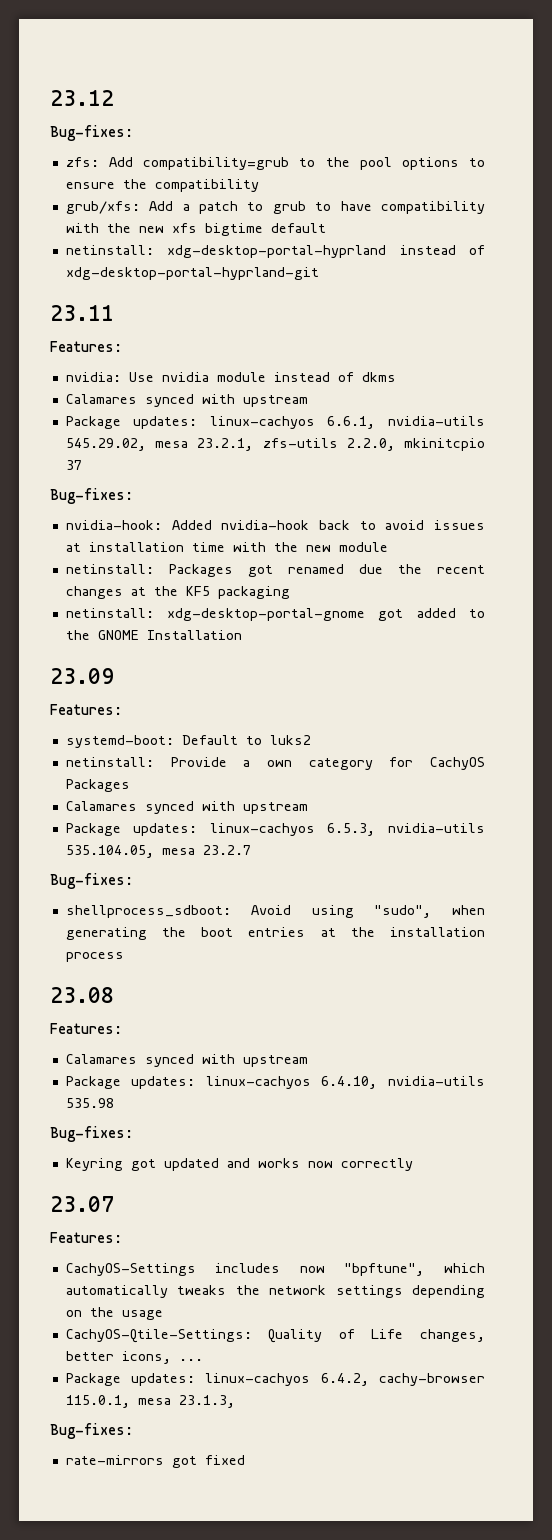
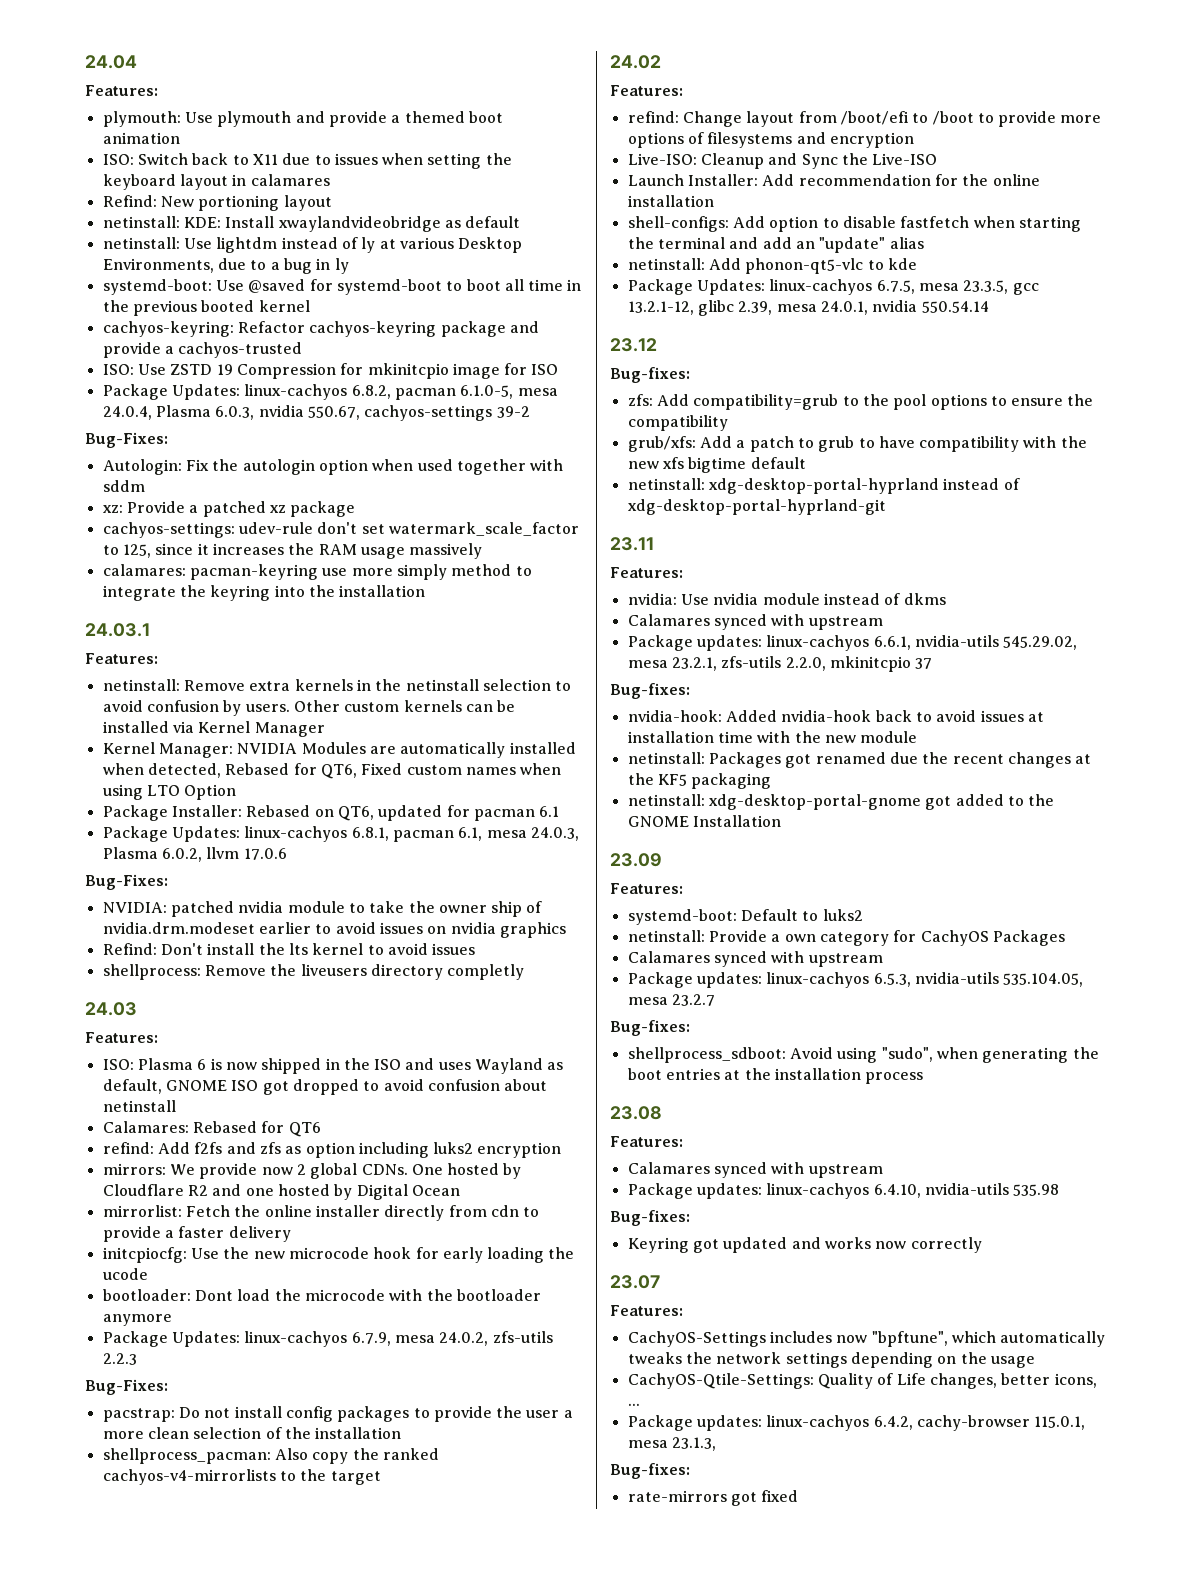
(50, 98) none -> [85,55,137,69] [85,85,158,96] [102,111,503,127] [102,132,180,144] [102,153,512,169] [102,174,330,190] [102,195,332,211] [102,216,521,232] [102,237,523,253] [102,258,349,274] [102,279,582,295] [102,300,310,316] [102,321,539,337] [102,342,303,358] [102,363,559,379] [102,384,558,400] [102,405,530,421] [85,432,168,448] [102,459,564,475] [102,480,145,492] [102,501,356,517] [102,522,579,538] [102,543,483,559] [102,564,532,580] [102,585,426,601] [85,623,150,637] [85,653,158,664] [102,679,572,691] [102,700,516,716] [102,721,325,737] [102,742,576,758] [102,763,562,779] [102,784,237,800] [102,805,560,821] [102,826,579,842] [102,847,287,862] [85,874,168,890] [102,901,543,917] [102,922,566,938] [102,943,476,955] [102,964,525,980] [85,1002,137,1016] [85,1032,158,1043] [102,1058,564,1074] [102,1079,548,1095] [102,1100,176,1112] [102,1121,321,1137] [102,1142,562,1158] [102,1163,522,1179] [102,1184,460,1200] [102,1205,540,1221] [102,1226,291,1242] [102,1247,575,1263] [102,1268,148,1280] [102,1289,541,1301] [102,1314,172,1326] [102,1331,553,1347] [102,1353,137,1365] [85,1379,168,1395] [102,1406,573,1422] [102,1427,402,1439] [102,1448,439,1464] [102,1469,381,1485] [610,55,661,69] [610,85,683,96] [627,111,1102,127] [627,132,914,148] [627,153,938,169] [627,174,1040,186] [627,195,714,207] [627,216,1081,232] [627,237,924,253] [627,258,917,274] [627,279,1039,295] [627,300,989,316] 24.04 // Features: // plymouth: Use plymouth and provide a themed boot animation // ISO: Switch back to X11 due to issues when setting the keyboard layout in calamares // Refind: New portioning layout // netinstall: KDE: Install xwaylandvideobridge as default // netinstall: Use lightdm instead of ly at various Desktop Environments, due to a bug in ly // systemd-boot: Use @saved for systemd-boot to boot all time in the previous booted kernel // cachyos-keyring: Refactor cachyos-keyring package and provide a cachyos-trusted // ISO: Use ZSTD 19 Compression for mkinitcpio image for ISO // Package Updates: linux-cachyos 6.8.2, pacman 6.1.0-5, mesa 24.0.4, Plasma 6.0.3, nvidia 550.67, cachyos-settings 39-2 // Bug-Fixes: // Autologin: Fix the autologin option when used together with sddm // xz: Provide a patched xz package // cachyos-settings: udev-rule don't set watermark_scale_factor to 125, since it increases the RAM usage massively // calamares: pacman-keyring use more simply method to integrate the keyring into the installation // 24.03.1 // Features: // netinstall: Remove extra kernels in the netinstall selection to avoid confusion by users. Other custom kernels can be installed via Kernel Manager // Kernel Manager: NVIDIA Modules are automatically installed when detected, Rebased for QT6, Fixed custom names when using LTO Option // Package Installer: Rebased on QT6, updated for pacman 6.1 // Package Updates: linux-cachyos 6.8.1, pacman 6.1, mesa 24.0.3, Plasma 6.0.2, llvm 17.0.6 // Bug-Fixes: // NVIDIA: patched nvidia module to take the owner ship of nvidia.drm.modeset earlier to avoid issues on nvidia graphics // Refind: Don't install the lts kernel to avoid issues // shellprocess: Remove the liveusers directory completly // 24.03 // Features: // ISO: Plasma 6 is now shipped in the ISO and uses Wayland as default, GNOME ISO got dropped to avoid confusion about netinstall // Calamares: Rebased for QT6 // refind: Add f2fs and zfs as option including luks2 encryption // mirrors: We provide now 2 global CDNs. One hosted by Cloudflare R2 and one hosted by Digital Ocean // mirrorlist: Fetch the online installer directly from cdn to provide a faster delivery // initcpiocfg: Use the new microcode hook for early loading the ucode // bootloader: Dont load the microcode with the bootloader anymore // Package Updates: linux-cachyos 6.7.9, mesa 24.0.2, zfs-utils 2.2.3 // Bug-Fixes: // pacstrap: Do not install config packages to provide the user a more clean selection of the installation // shellprocess_pacman: Also copy the ranked cachyos-v4-mirrorlists to the target // 24.02 // Features: // refind: Change layout from /boot/efi to /boot to provide more options of filesystems and encryption // Live-ISO: Cleanup and Sync the Live-ISO // Launch Installer: Add recommendation for the online installation // shell-configs: Add option to disable fastfetch when starting the terminal and add an "update" alias // netinstall: Add phonon-qt5-vlc to kde // Package Updates: linux-cachyos 6.7.5, mesa 23.3.5, gcc 13.2.1-12, glibc 2.39, mesa 24.0.1, nvidia 550.54.14 //

